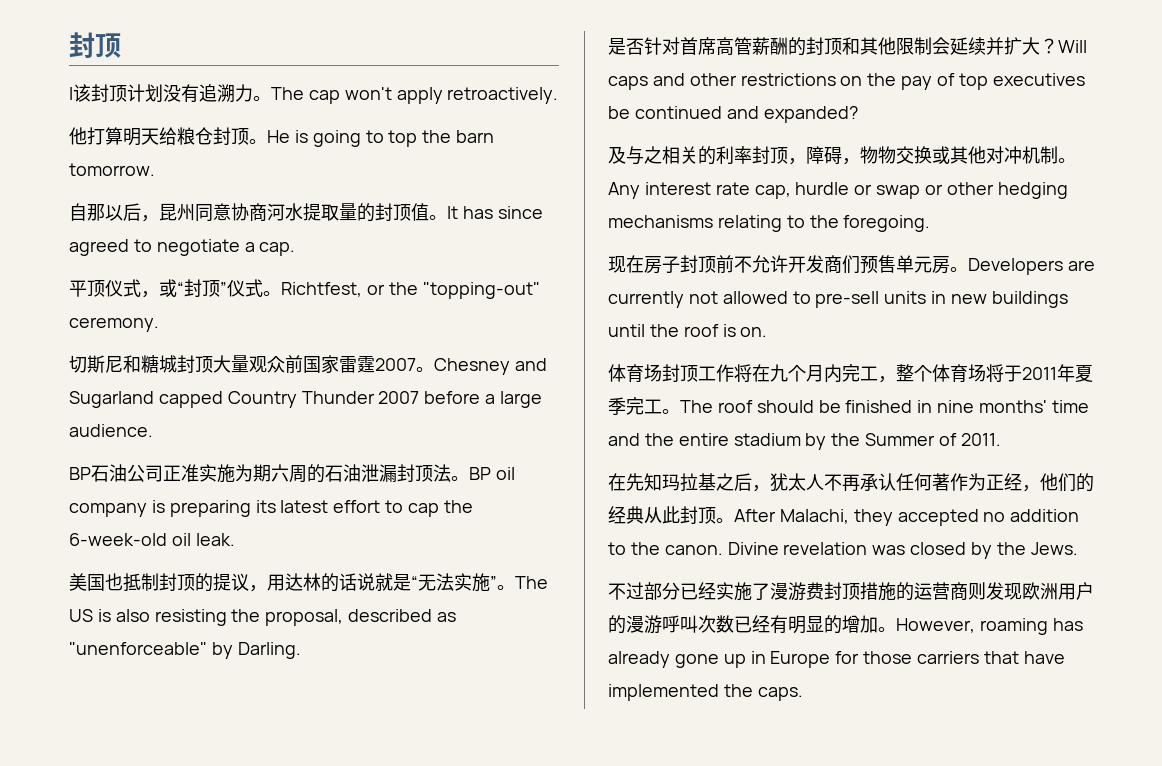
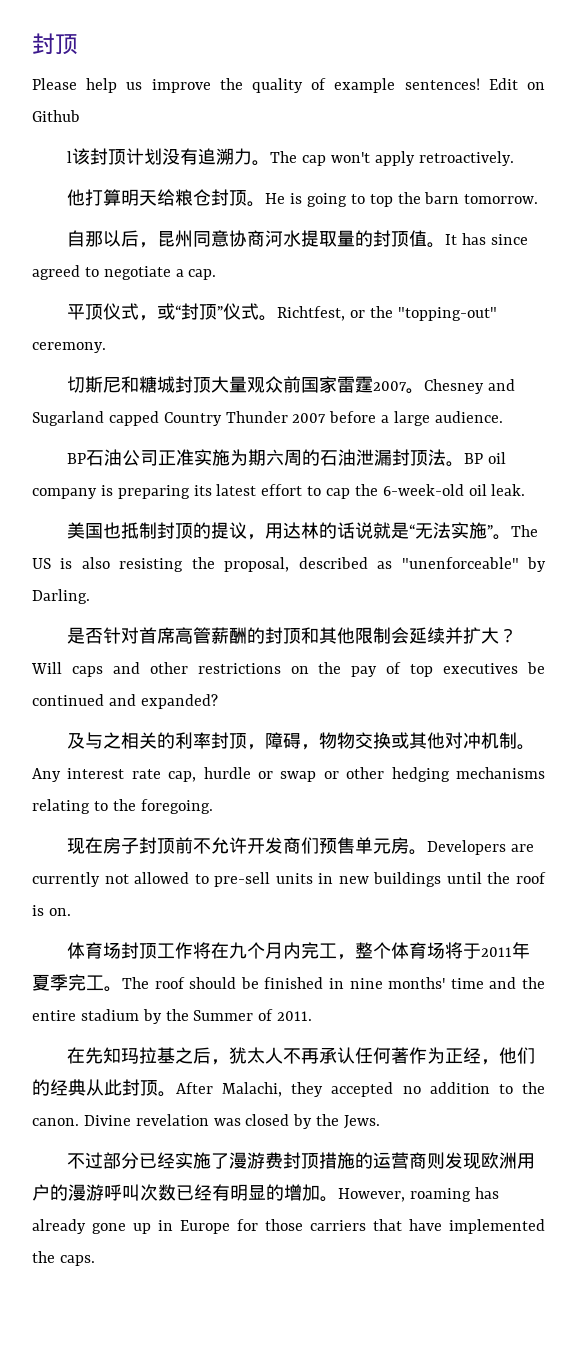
[69,32,121,58] 封顶 -> [32,33,78,55] [32,78,545,93] [32,110,80,122] 封顶 // Please help us improve the quality of example sentences! Edit on Github

